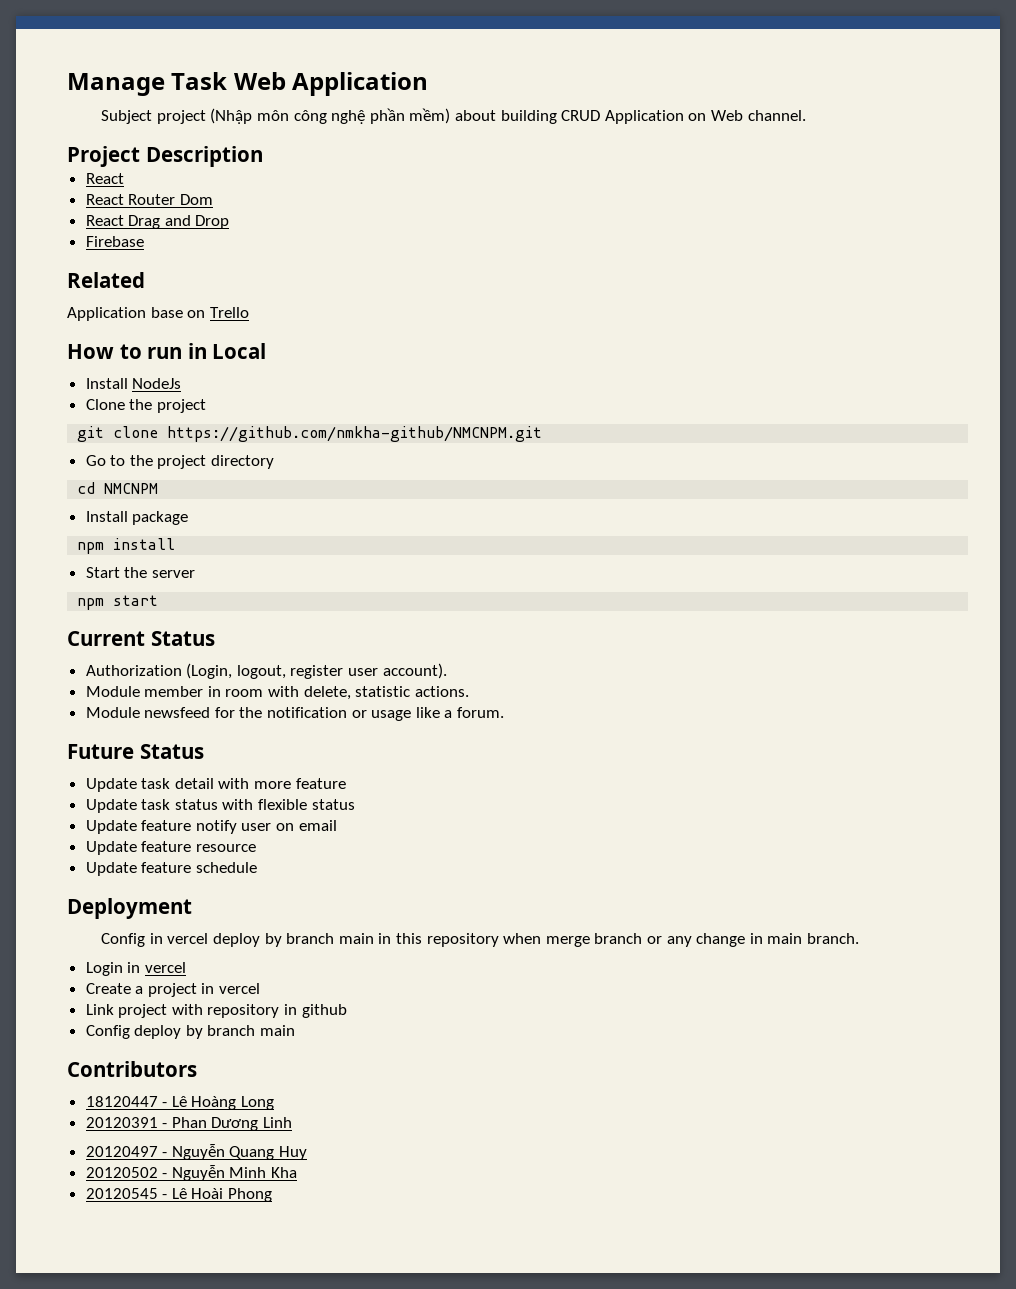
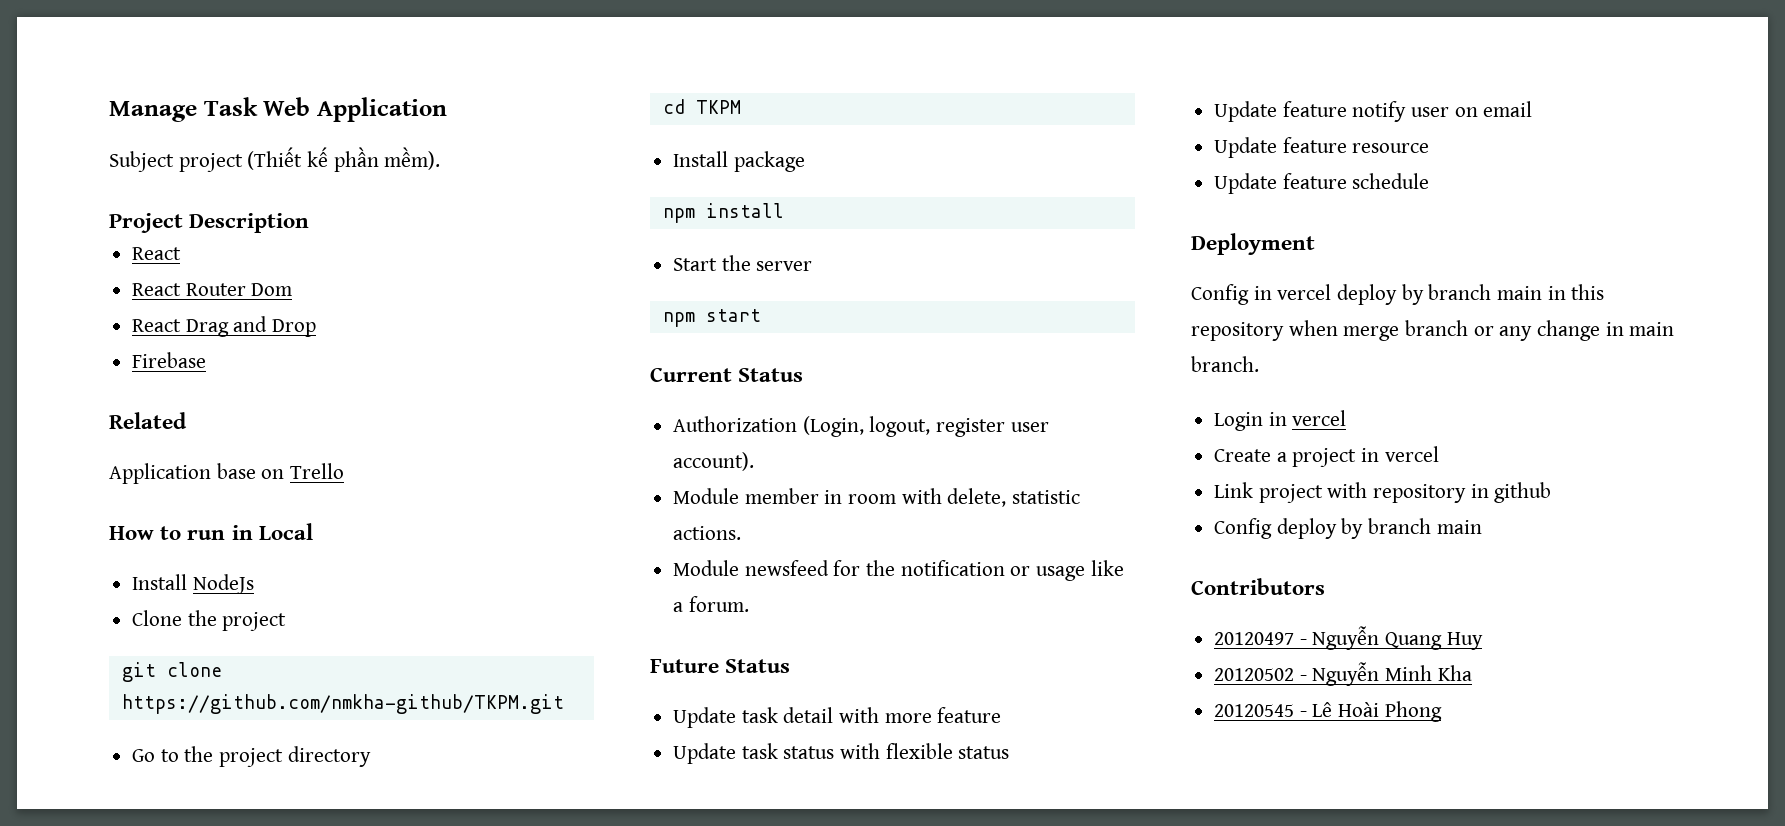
[210,108,806,124] (Nhập môn công nghệ phần mềm) about building CRUD Application on Web channel. -> [247,147,441,172] (Thiết kế phần mềm).
[167,426,543,442] https://github.com/nmkha-github/NMCNPM.git -> [121,694,564,714] https://github.com/nmkha-github/TKPM.git
[104,483,159,494] NMCNPM -> [695,100,741,114] TKPM
[85,1096,275,1110] [85,1117,293,1131] // 18120447 - Lê Hoàng Long // 20120391 - Phan Dương Linh -> (1325, 586) none

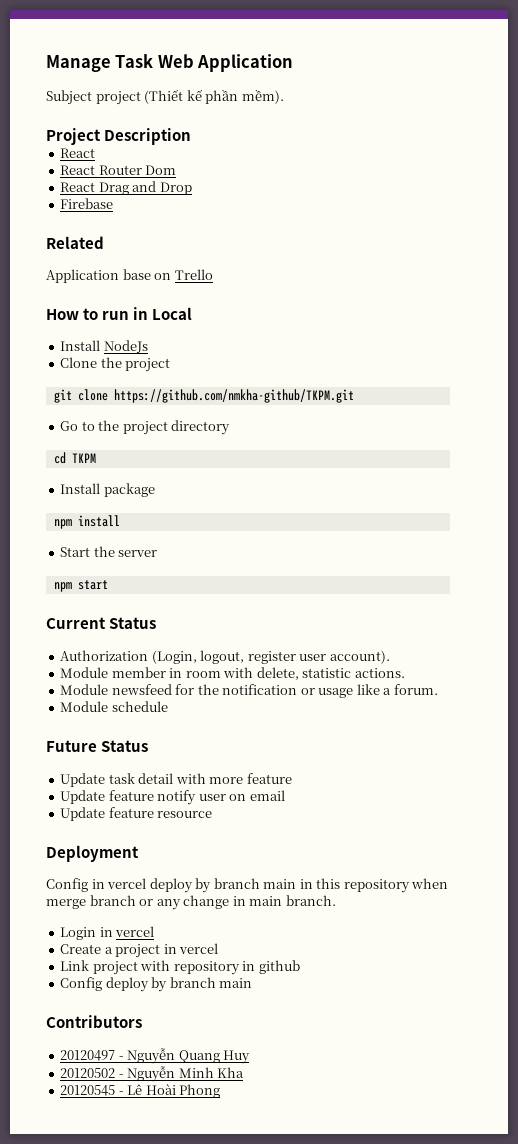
(749, 604) none -> [60,701,168,712] // Module schedule
[673,743,1010,764] // Update task status with flexible status -> (292, 778) none
[1214,173,1430,194] // Update feature schedule -> (213, 814) none

